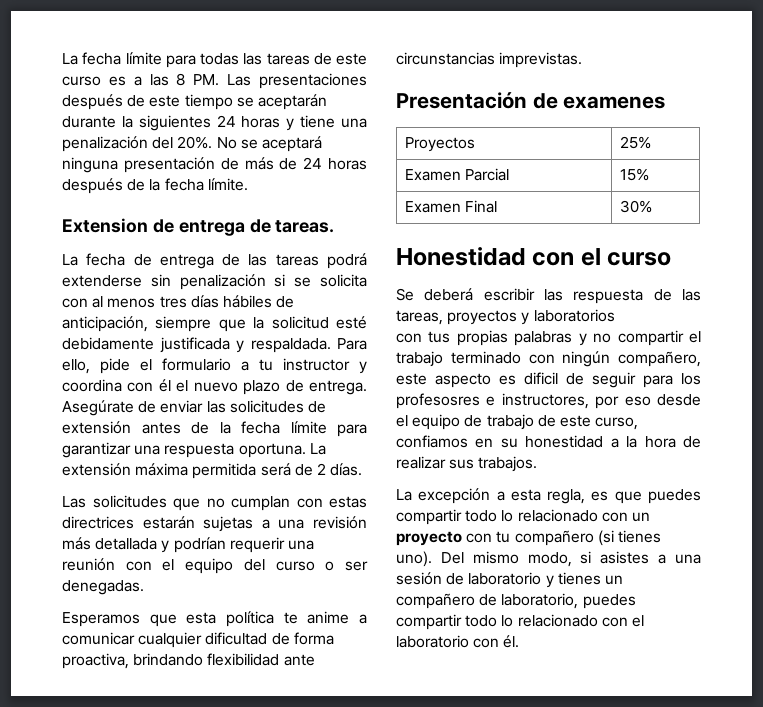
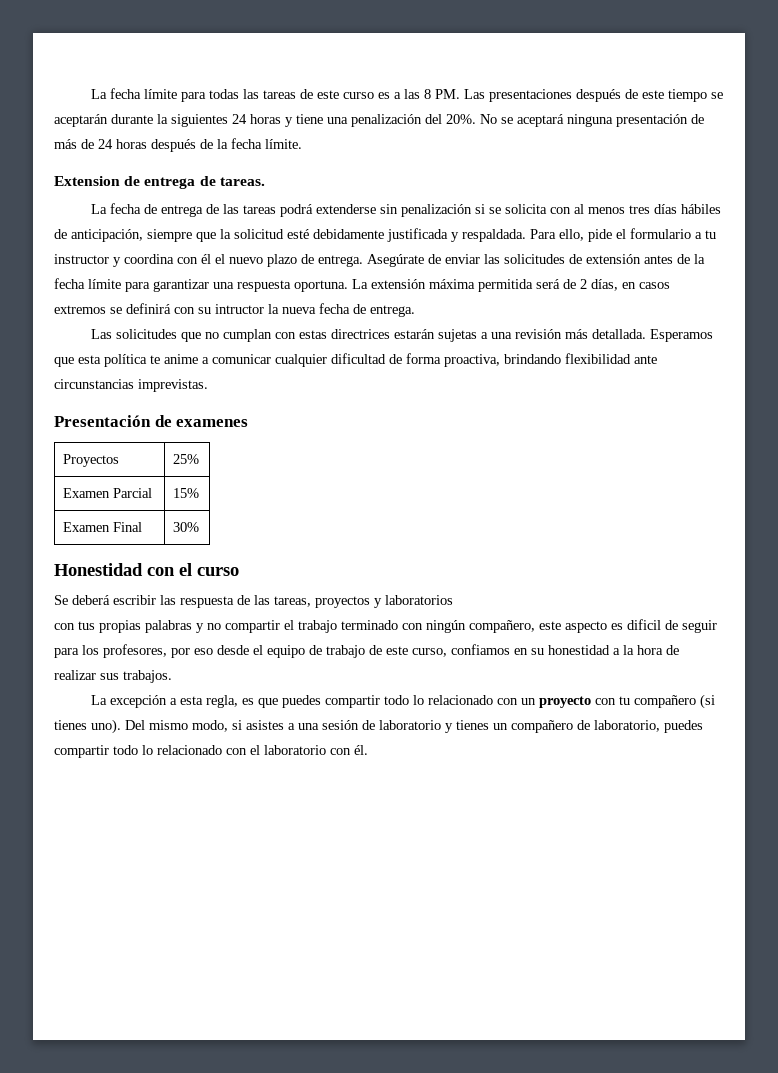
[330,463,363,476] días. -> [591,279,670,291] [54,303,415,317] días, en casos extremos se definirá con su intructor la nueva fecha de entrega.
[95,537,314,553] [62,558,368,574] [62,580,144,595] detallada y podrían requerir una reunión con el equipo del curso o ser denegadas. // -> [592,329,647,339] detallada.
[396,393,589,409] profesosres e instructores, -> [103,644,167,658] profesores,

